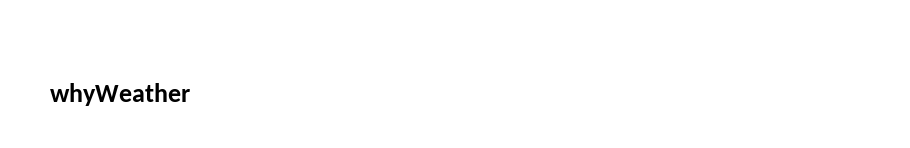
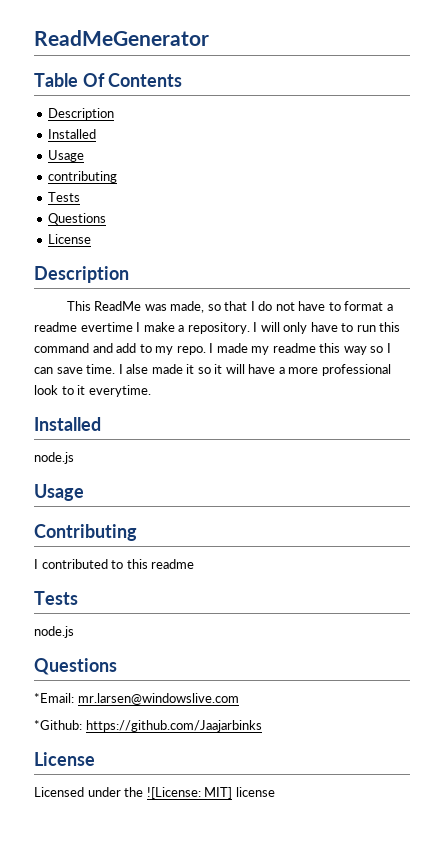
[50,83,190,106] whyWeather -> [34,30,209,46] [34,73,183,87] [48,108,115,120] [48,129,97,139] [48,150,85,162] [48,171,118,183] [48,192,81,202] [48,213,107,225] [48,234,92,244] [34,266,129,283] [66,301,393,313] [34,322,401,334] [34,343,391,355] [34,364,391,376] [34,385,151,397] [34,417,101,431] [34,452,74,464] [34,484,84,501] [34,524,137,541] [34,559,195,569] [34,591,78,605] [34,626,74,638] [34,658,117,675] [34,693,239,705] [34,720,262,732] [34,752,95,766] [34,787,275,799] ReadMeGenerator // Table Of Contents // Description // Installed // Usage // contributing // Tests // Questions // License // Description // This ReadMe was made, so that I do not have to format a readme evertime I make a repository. I will only have to run this command and add to my repo. I made my readme this way so I can save time. I alse made it so it will have a more professional look to it everytime. // Installed // node.js // Usage // Contributing // I contributed to this readme // Tests // node.js // Questions // *Email: mr.larsen@windowslive.com // *Github: https://github.com/Jaajarbinks // License // Licensed under the ![License: MIT] license

